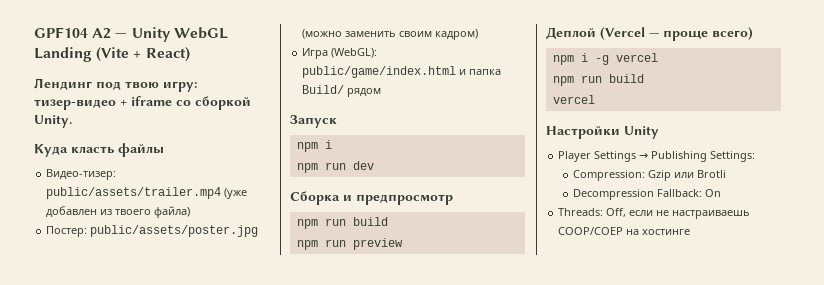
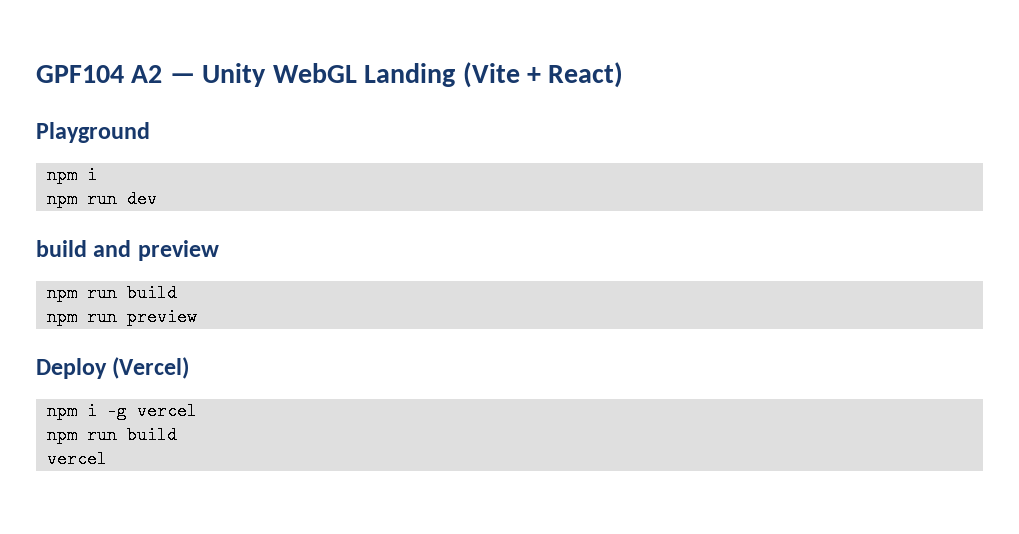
[34,78,198,92] [34,96,251,110] [34,115,72,128] [34,143,164,157] [46,169,117,180] [46,187,248,199] [46,206,191,218] [46,225,259,237] [302,29,479,40] [302,48,378,59] [302,66,502,78] [302,85,382,97] [290,115,337,128] Лендинг под твою игру: тизер-видео + iframe со сборкой Unity. // Куда класть файлы // Видео-тизер: public/assets/trailer.mp4 (уже добавлен из твоего файла) // Постер: public/assets/poster.jpg (можно заменить своим кадром) // Игра (WebGL): public/game/index.html и папка Build/ рядом // Запуск -> [36,122,150,143] Playground
[290,191,453,205] Сборка и предпросмотр -> [36,240,219,261] build and preview
[546,27,753,41] Деплой (Vercel — проще всего) -> [36,357,190,379] Deploy (Vercel)
[546,126,659,139] [558,151,756,162] [573,170,727,181] [573,189,722,200] [558,208,751,219] [558,227,691,235] // Настройки Unity // Player Settings → Publishing Settings: // Compression: Gzip или Brotli // Decompression Fallback: On // Threads: Off, если не настраиваешь COOP/COEP на хостинге -> (107, 459) none

